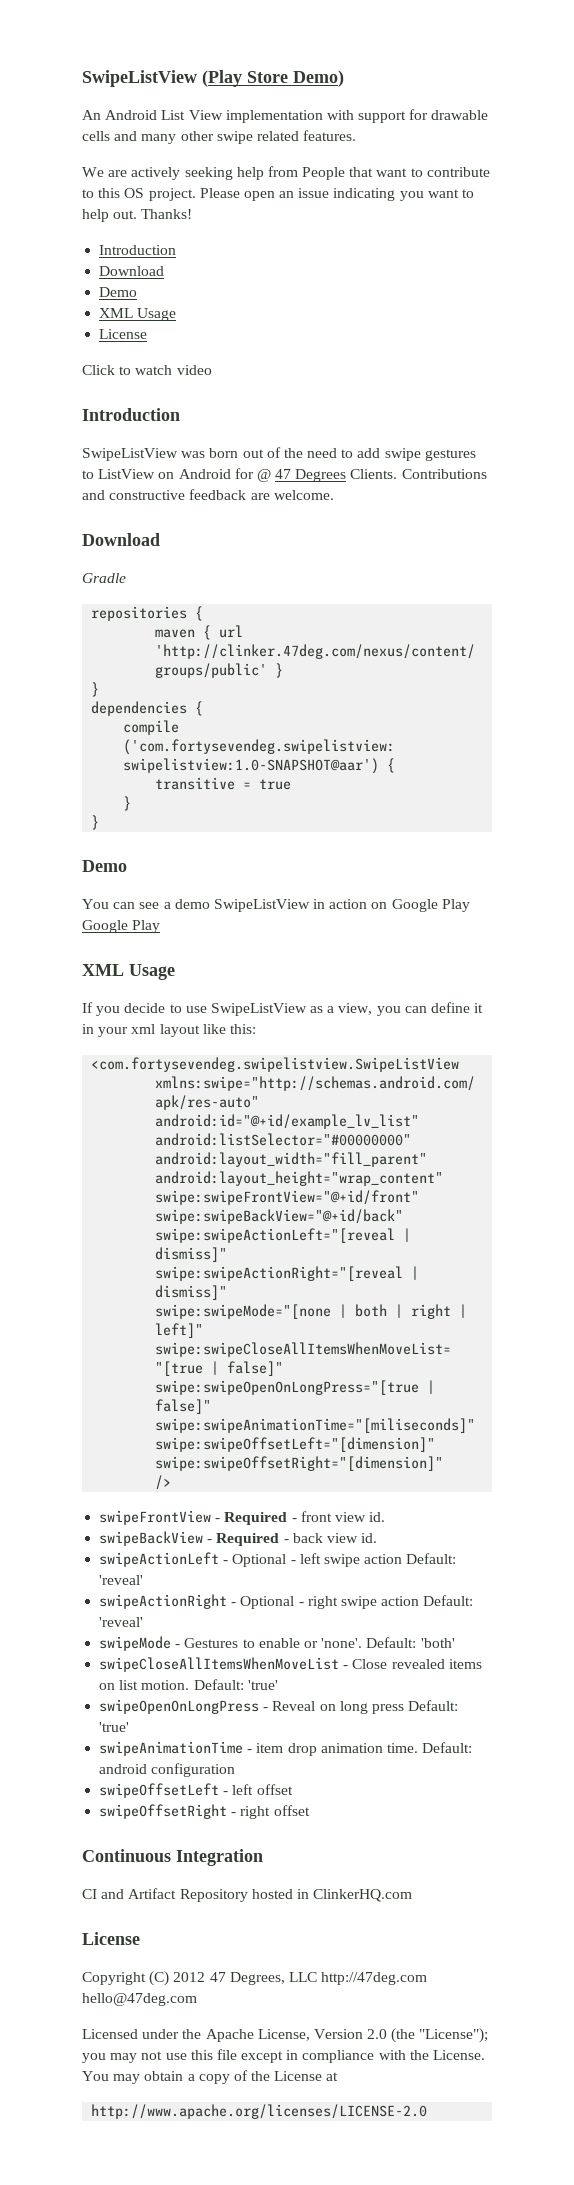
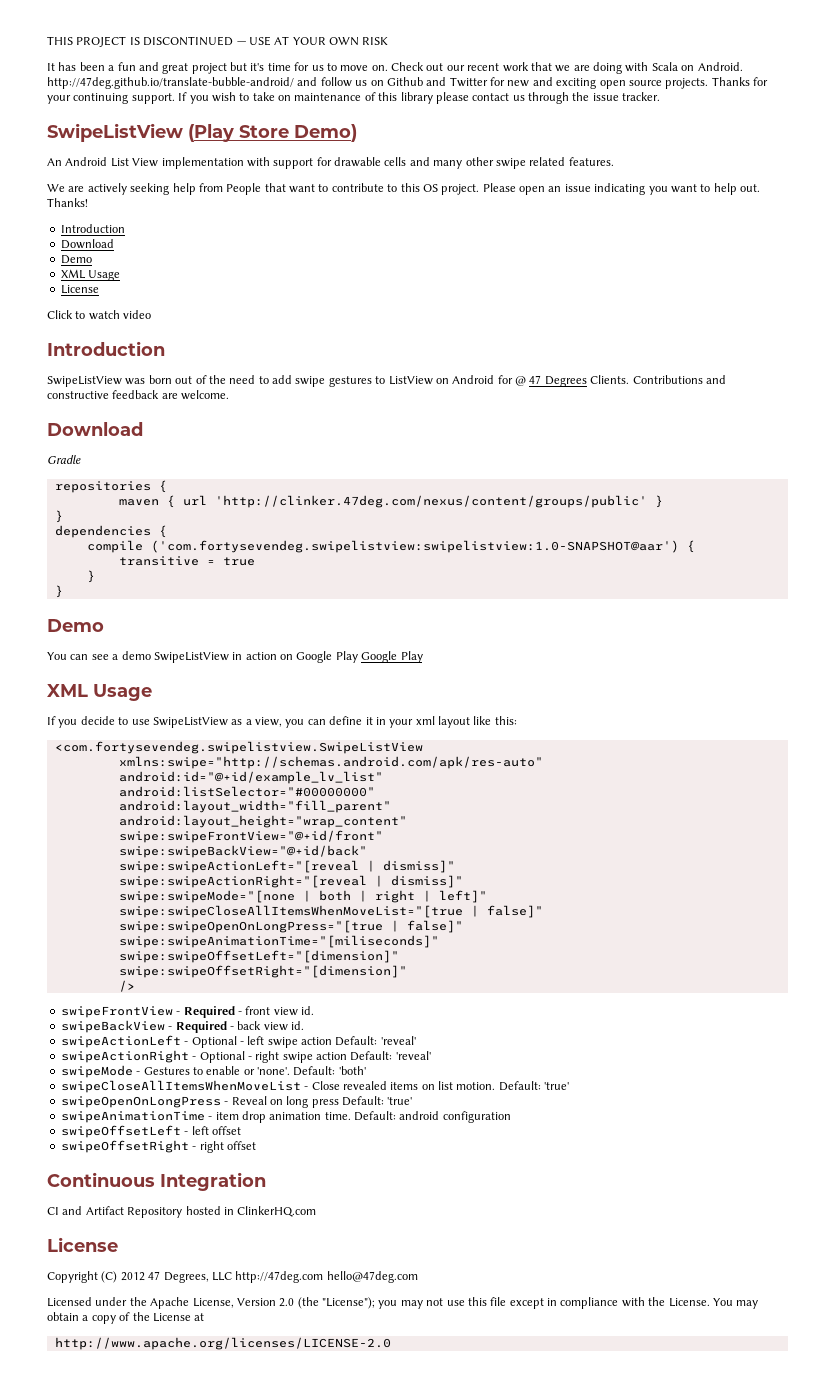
(82, 78) none -> [47,36,389,47] [47,62,743,74] [47,77,768,89] [47,92,661,104] THIS PROJECT IS DISCONTINUED — USE AT YOUR OWN RISK // It has been a fun and great project but it's time for us to move on. Check out our recent work that we are doing with Scala on Android. http://47deg.github.io/translate-bubble-android/ and follow us on Github and Twitter for new and exciting open source projects. Thanks for your continuing support. If you wish to take on maintenance of this library please contact us through the issue tracker. //

